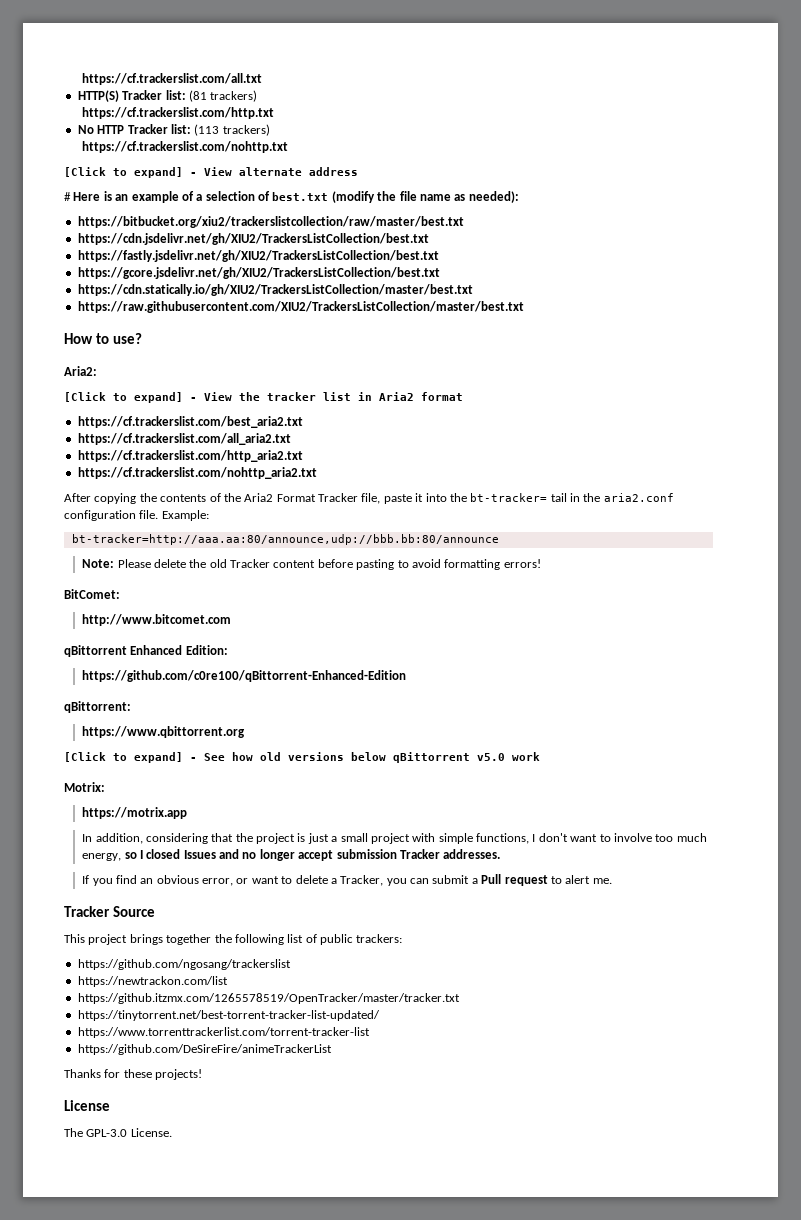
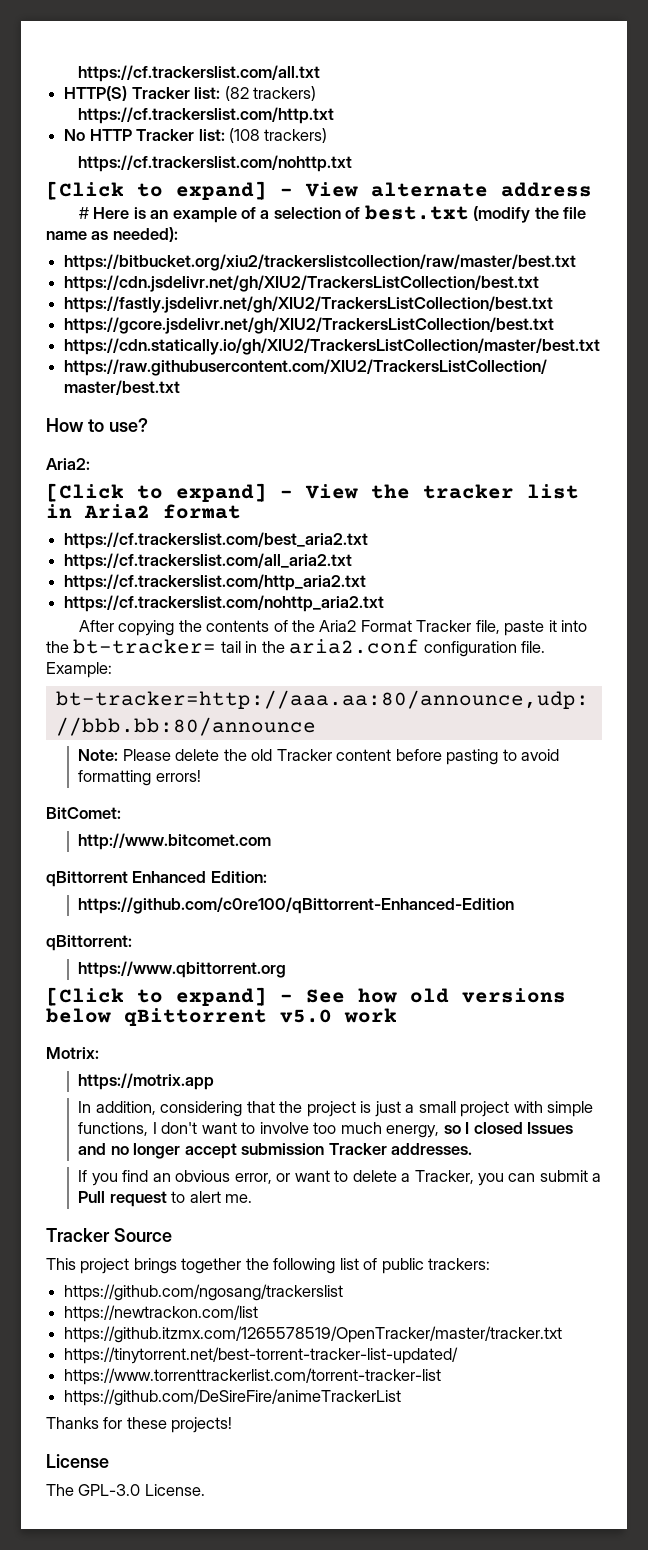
[188,90,207,102] (81 -> [224,86,249,101] (82
[194,124,220,136] (113 -> [228,128,260,143] (108

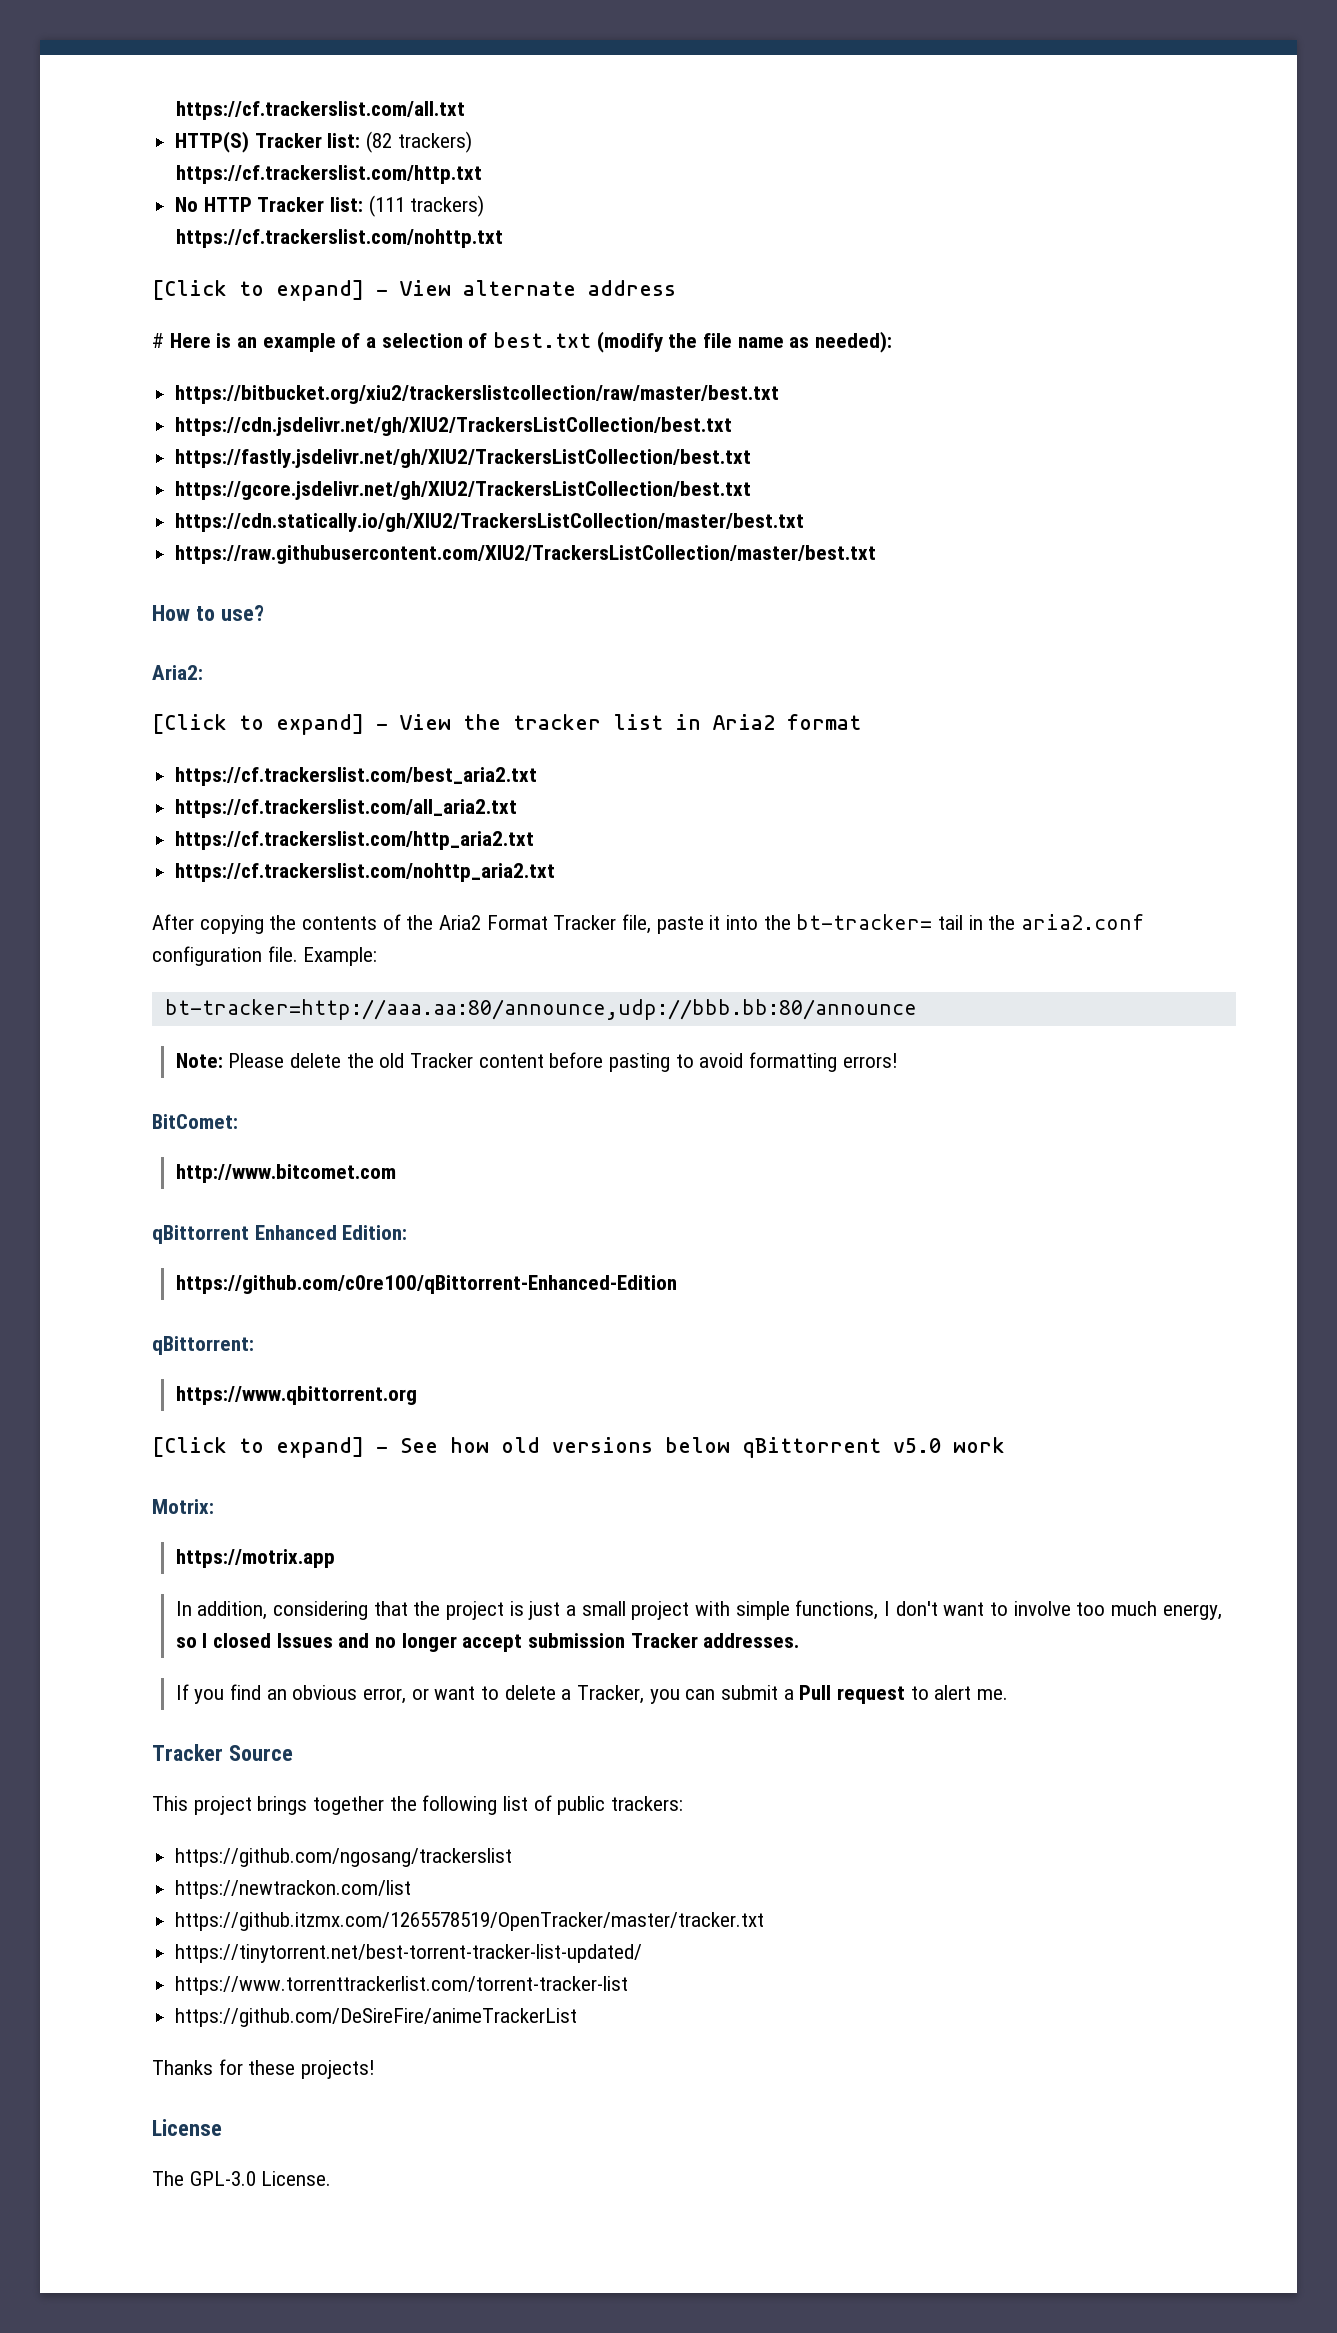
[228,128,260,143] (108 -> [368,195,405,217] (111

